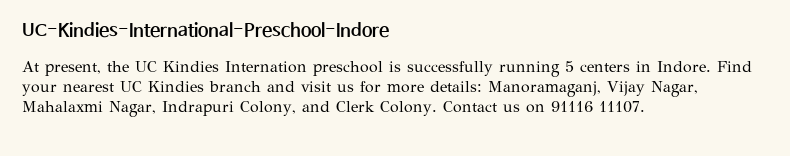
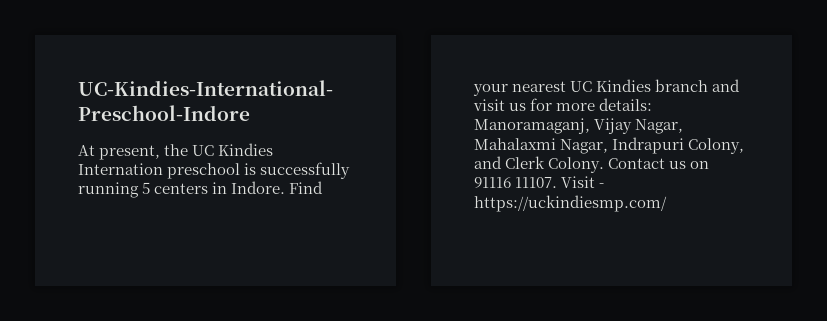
(645, 107) none -> [561,176,605,188] [474,195,667,212] Visit - https://uckindiesmp.com/

